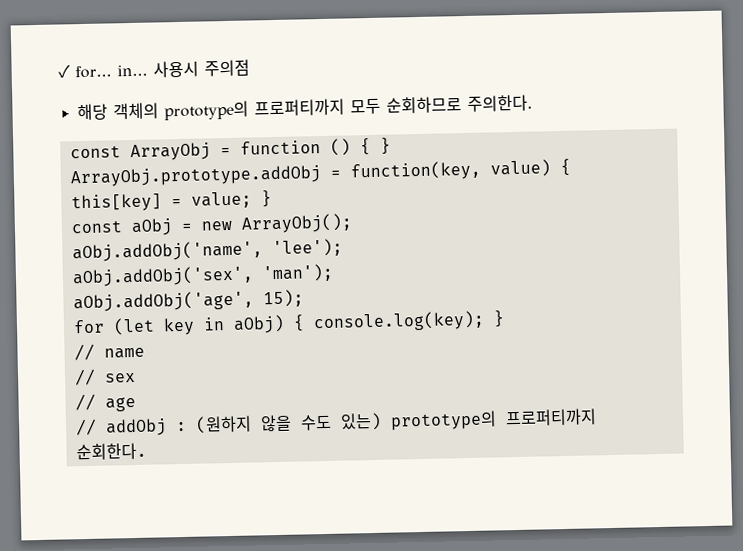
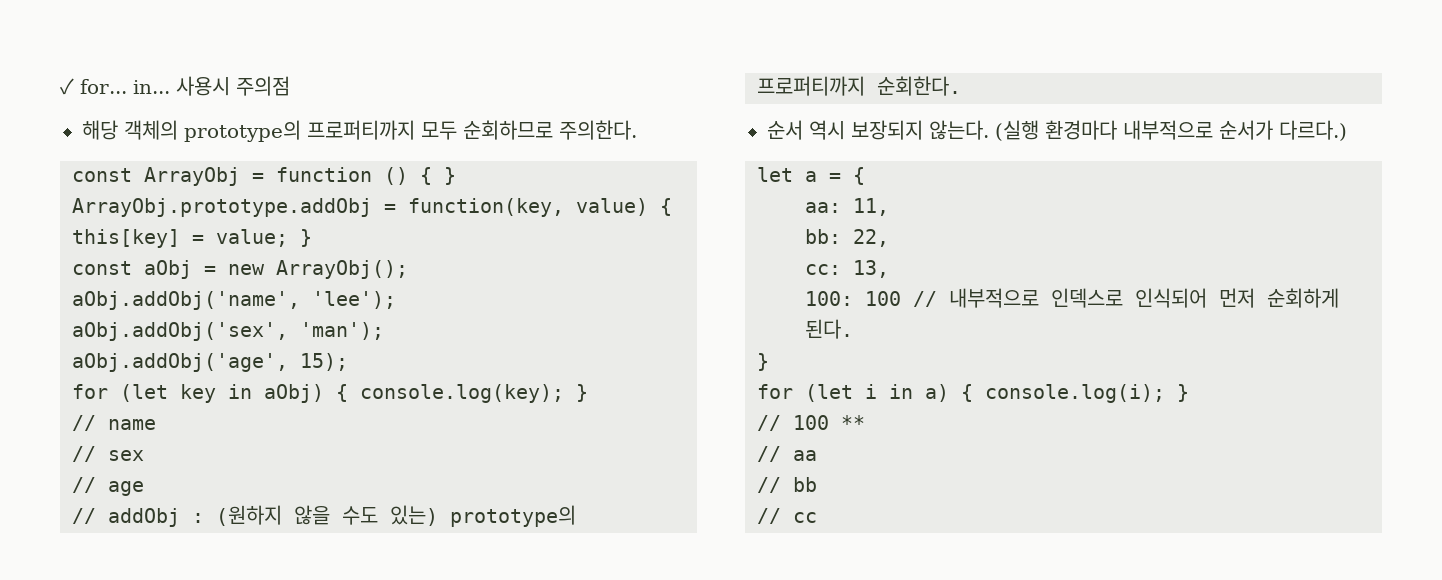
(147, 451) none -> [767,120,1347,141] [757,167,865,185] [805,198,889,216] [805,229,889,247] [805,260,889,278] [805,288,1339,308] [805,319,853,339] [757,353,769,371] [757,384,1189,403] [757,415,865,431] [757,446,817,462] [757,477,817,493] [757,508,817,524] // 순서 역시 보장되지 않는다. (실행 환경마다 내부적으로 순서가 다르다.) // let a = { // aa: 11, // bb: 22, // cc: 13, // 100: 100 // 내부적으로 인덱스로 인식되어 먼저 순회하게 된다. // } // for (let i in a) { console.log(i); } // // 100 ** // // aa // // bb // // cc

